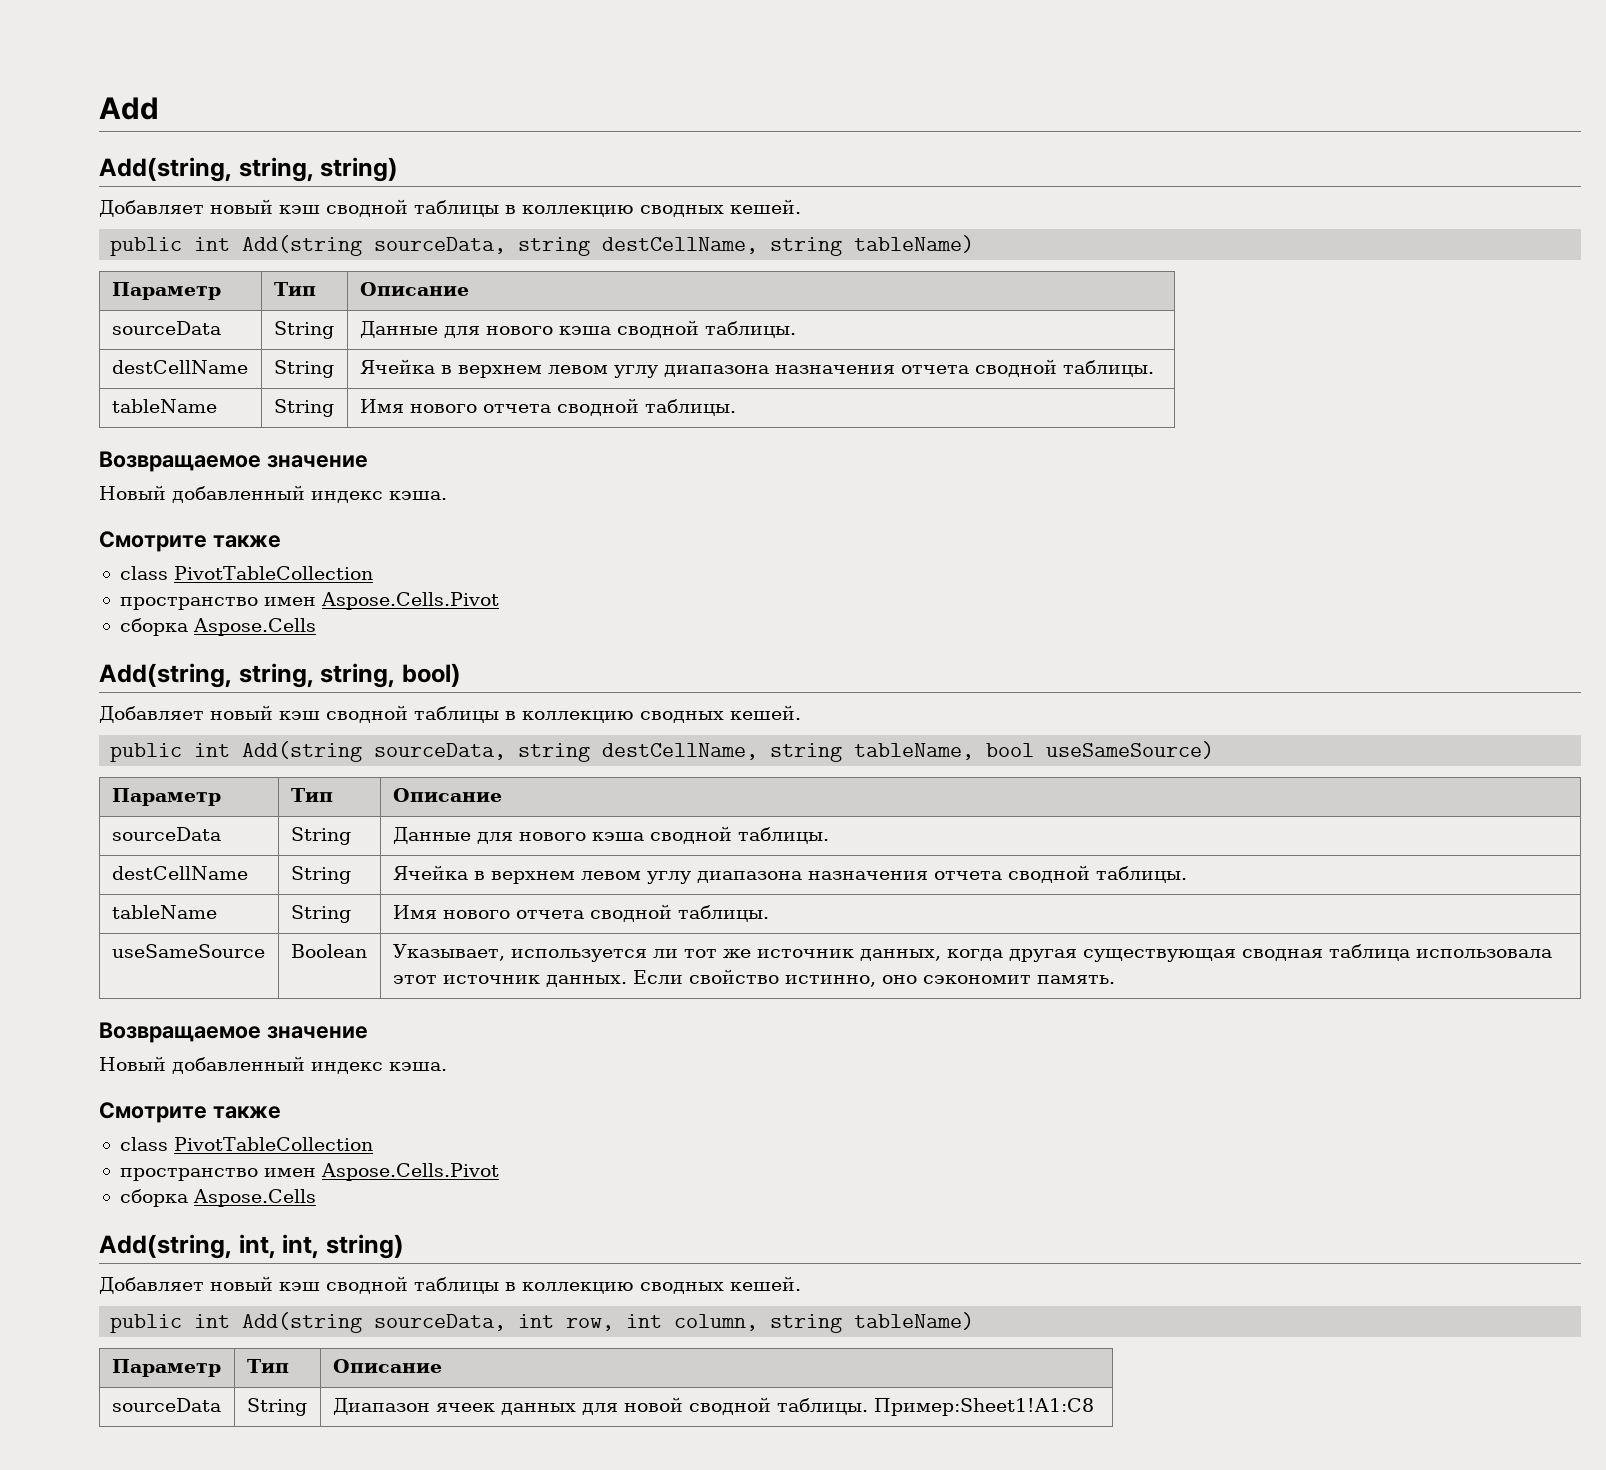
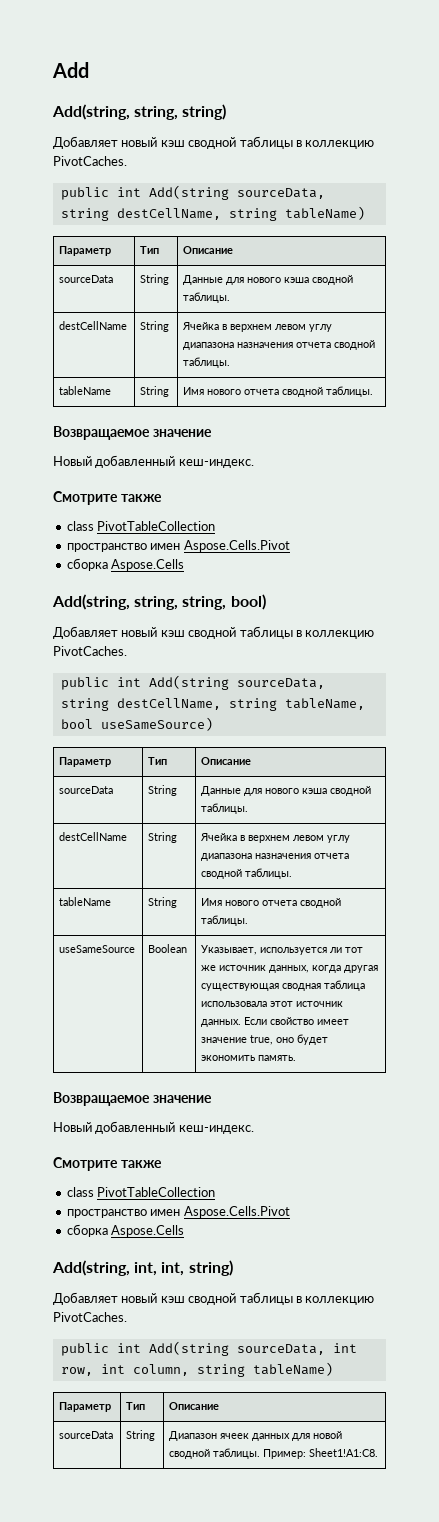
[640,199,801,217] сводных кешей. -> [53,156,127,166] PivotCaches.
[311,491,447,503] индекс кэша. -> [178,459,254,468] кеш-индекс.
[640,705,801,723] сводных кешей. -> [53,646,127,656] PivotCaches.
[784,975,1031,987] истинно, оно сэкономит -> [317,1019,350,1025] [201,1034,329,1045] [201,1055,256,1061] имеет значение true, оно будет экономить
[311,1062,447,1074] индекс кэша. -> [178,1125,254,1134] кеш-индекс.
[640,1276,801,1294] сводных кешей. -> [53,1312,127,1322] PivotCaches.
[873,1398,1094,1416] Пример:Sheet1!A1:C8 -> [263,1448,379,1459] Пример: Sheet1!A1:C8.

